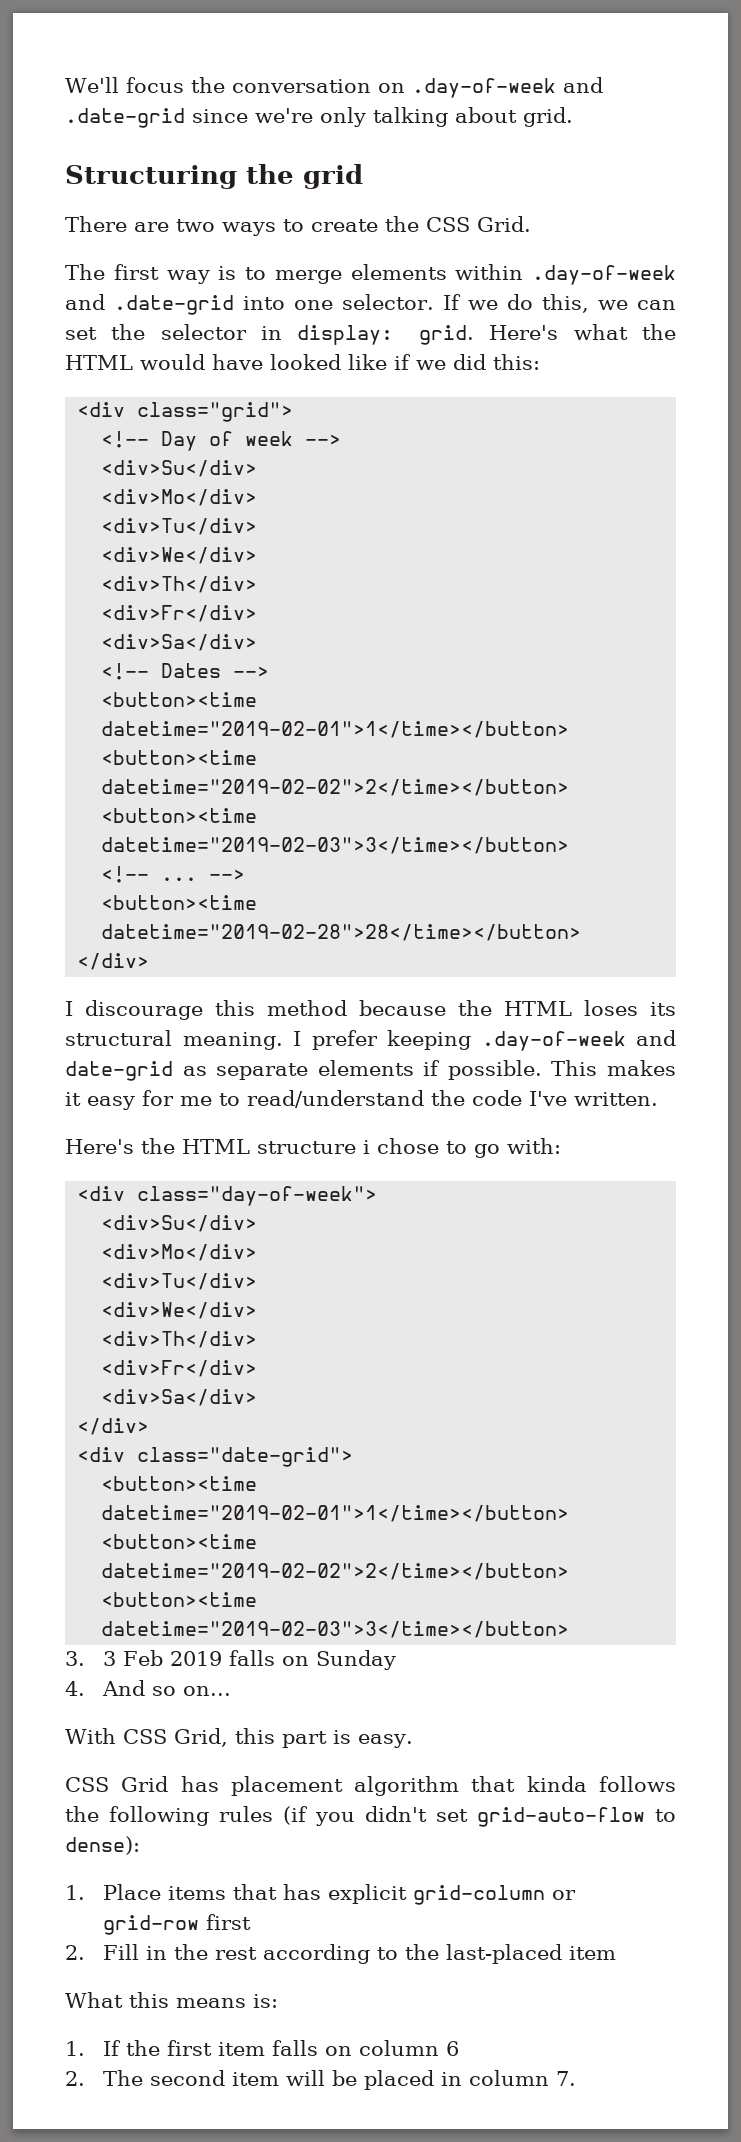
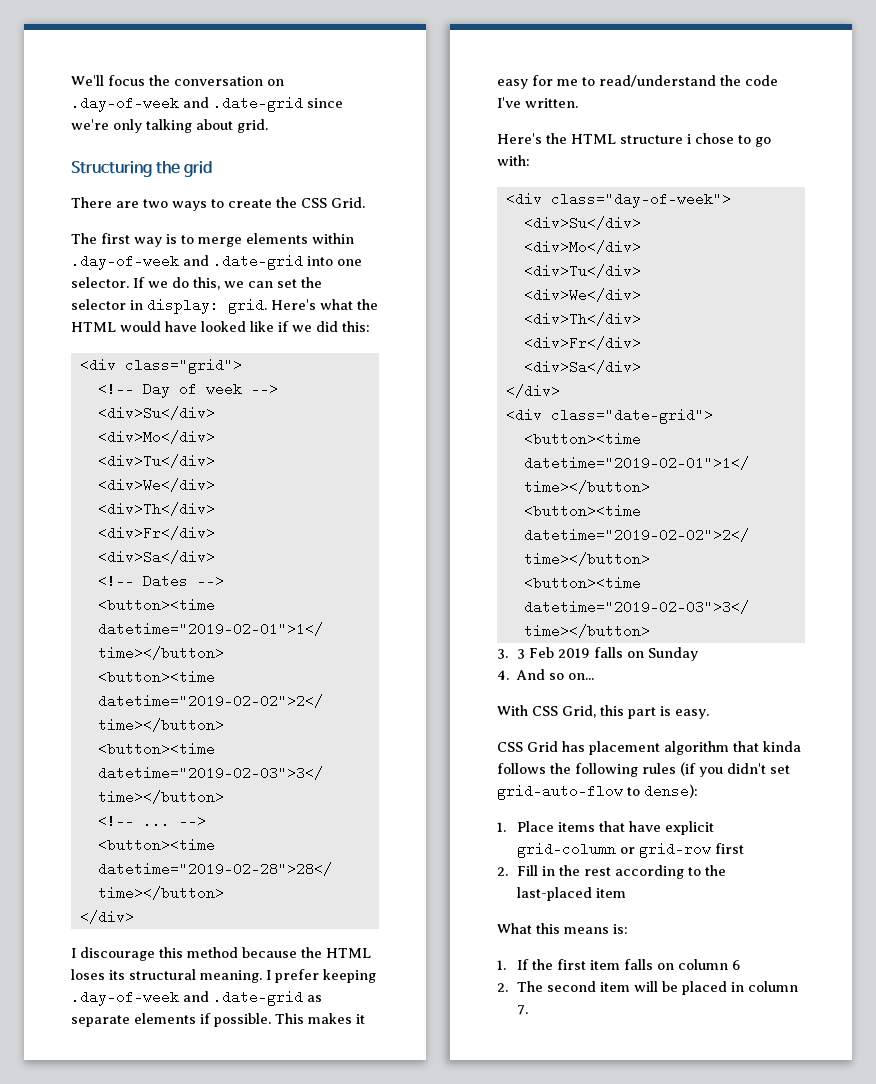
[65,1061,173,1081] date-grid -> [213,990,303,1006] .date-grid
[282,1884,321,1900] has -> [629,821,662,832] have

